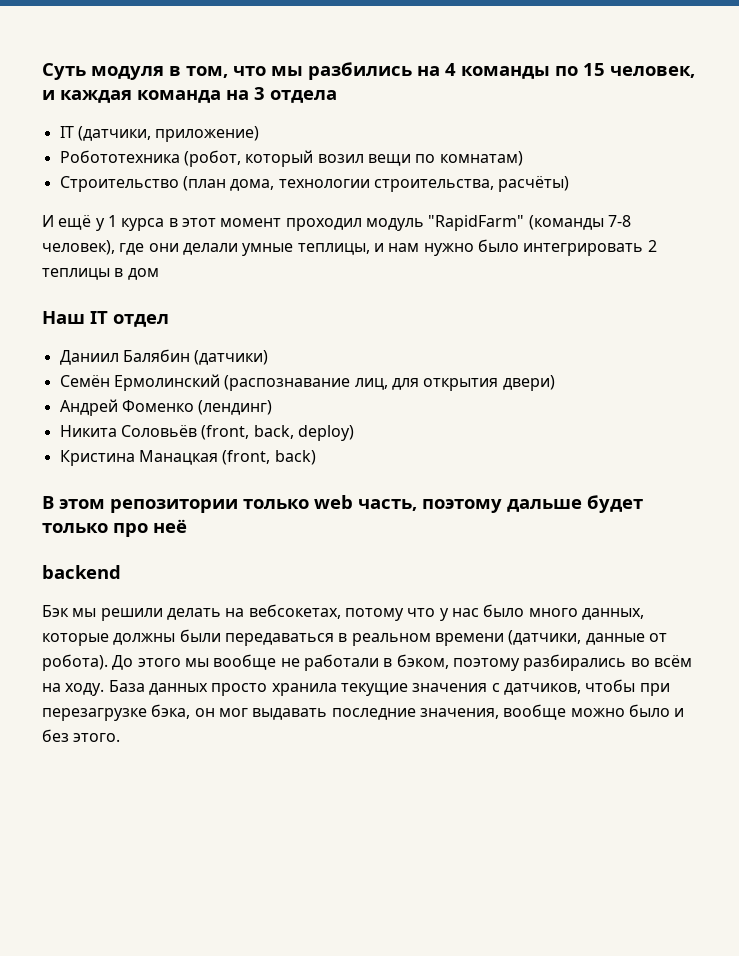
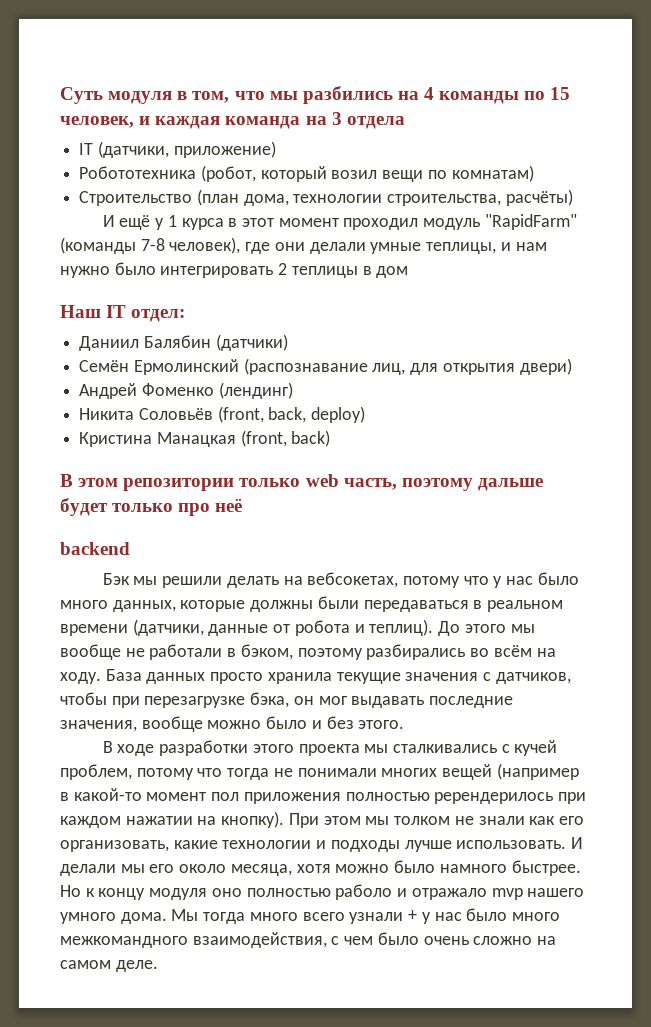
[113,314,169,327] отдел -> [131,309,186,322] отдел:
[42,654,108,671] робота). -> [294,619,434,636] робота и теплиц).
(121, 737) none -> [102,740,558,756] [60,763,579,780] [60,788,587,804] [60,811,584,828] [60,837,584,852] [60,860,581,876] [60,884,585,900] [60,908,560,924] [60,932,557,948] [60,960,158,972] // В ходе разработки этого проекта мы сталкивались с кучей проблем, потому что тогда не понимали многих вещей (например в какой-то момент пол приложения полностью ререндерилось при каждом нажатии на кнопку). При этом мы толком не знали как его организовать, какие технологии и подходы лучше использовать. И делали мы его около месяца, хотя можно было намного быстрее. Но к концу модуля оно полностью раболо и отражало mvp нашего умного дома. Мы тогда много всего узнали + у нас было много межкомандного взаимодействия, с чем было очень сложно на самом деле.

